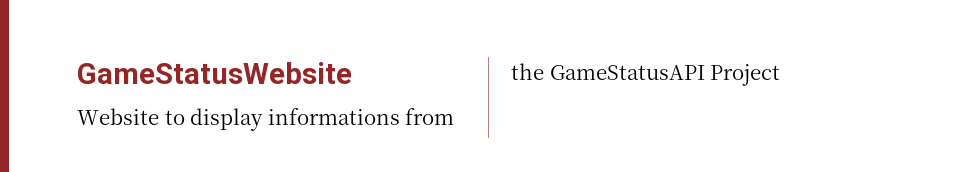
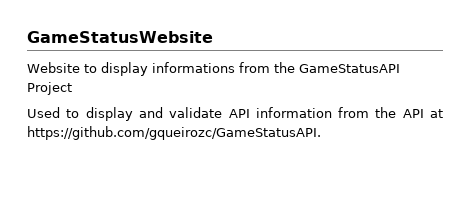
(781, 75) none -> [27,107,444,121] [27,126,321,140] // Used to display and validate API information from the API at https://github.com/gqueirozc/GameStatusAPI.

